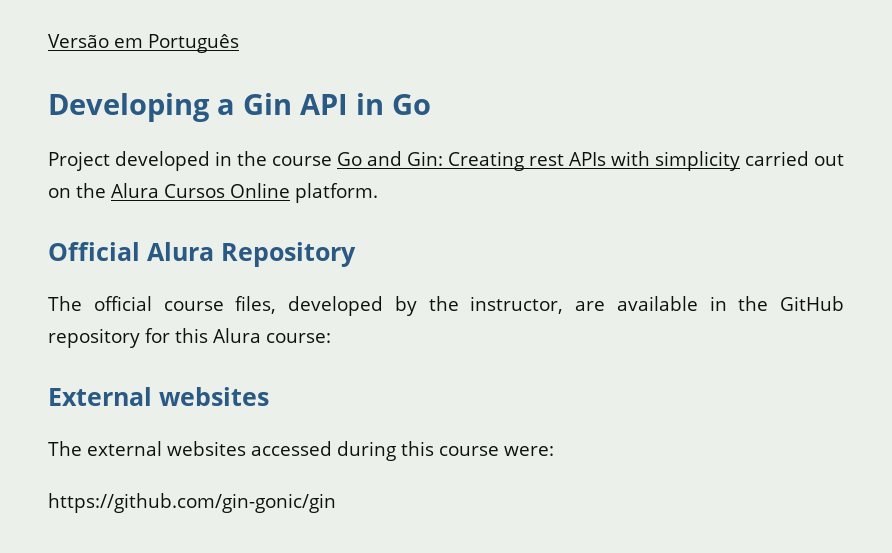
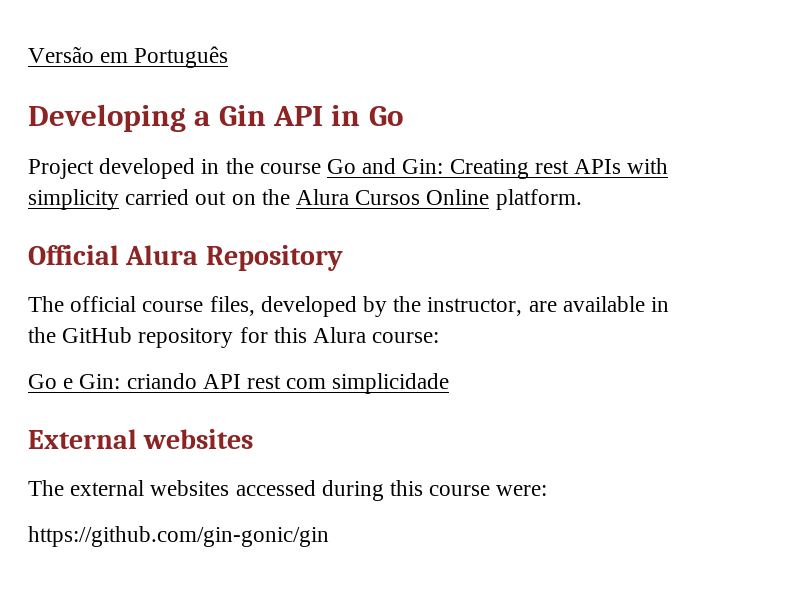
(331, 338) none -> [28,373,450,394] // Go e Gin: criando API rest com simplicidade

